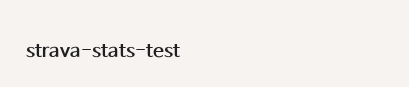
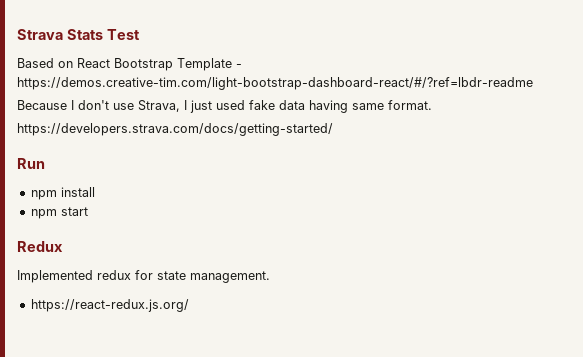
[26,44,180,58] strava-stats-test -> [17,29,140,40] [17,58,242,71] [17,77,533,90] [17,100,432,113] [17,123,333,136] [17,158,45,169] [30,187,95,200] [30,207,88,219] [17,241,63,252] [17,270,270,283] [30,299,189,312] Strava Stats Test // Based on React Bootstrap Template - https://demos.creative-tim.com/light-bootstrap-dashboard-react/#/?ref=lbdr-readme // Because I don't use Strava, I just used fake data having same format. // https://developers.strava.com/docs/getting-started/ // Run // npm install // npm start // Redux // Implemented redux for state management. // https://react-redux.js.org/

